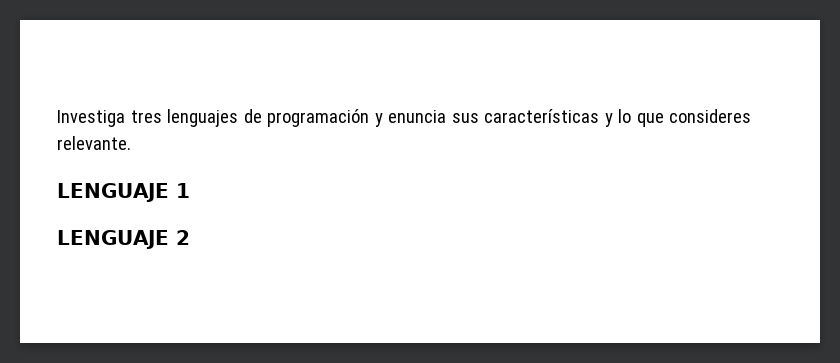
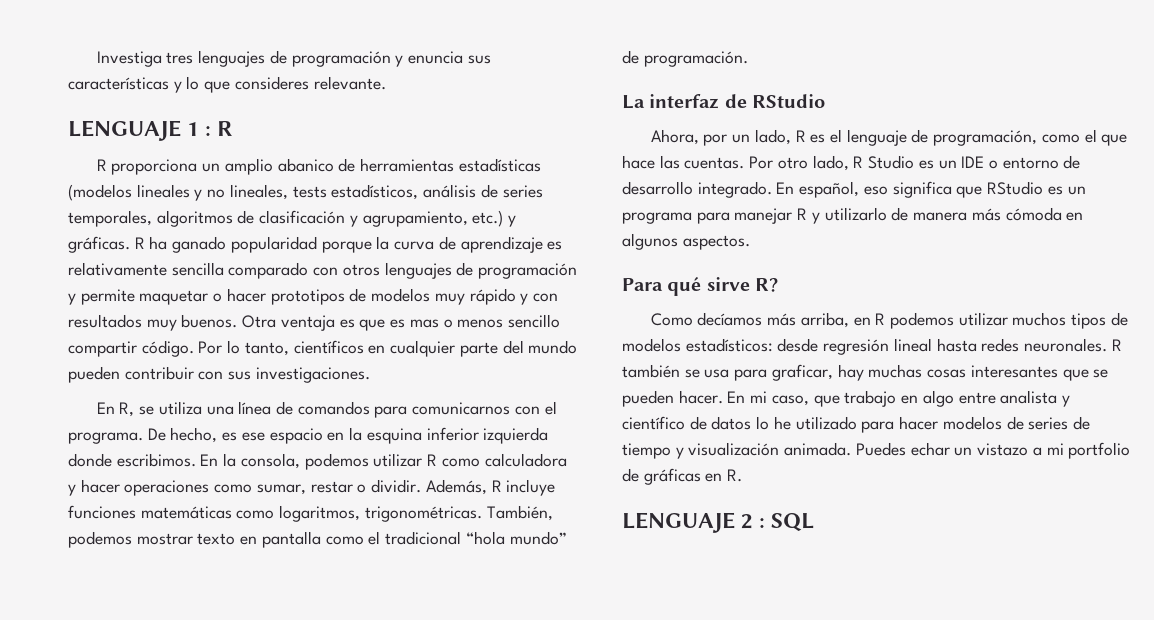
(190, 190) none -> [205,121,233,136] [96,158,541,175] [68,184,543,201] [68,210,517,227] [68,236,563,253] [68,262,578,279] [68,288,558,305] [68,314,560,331] [68,340,578,357] [68,366,370,383] [96,401,557,418] [68,427,549,444] [68,453,567,470] [68,479,556,496] [68,505,553,522] [68,531,567,548] [622,50,748,67] [622,94,826,109] [650,129,1128,146] [622,155,1081,171] [622,181,1086,198] [622,207,1084,224] [622,233,750,250] [622,277,779,296] [650,312,1128,329] [622,338,1122,355] [622,364,1109,381] [622,390,1070,407] [622,416,1090,433] [622,442,1131,459] [622,468,743,485] : R // R proporciona un amplio abanico de herramientas estadísticas (modelos lineales y no lineales, tests estadísticos, análisis de series temporales, algoritmos de clasificación y agrupamiento, etc.) y gráficas. R ha ganado popularidad porque la curva de aprendizaje es relativamente sencilla comparado con otros lenguajes de programación y permite maquetar o hacer prototipos de modelos muy rápido y con resultados muy buenos. Otra ventaja es que es mas o menos sencillo compartir código. Por lo tanto, científicos en cualquier parte del mundo pueden contribuir con sus investigaciones. // En R, se utiliza una línea de comandos para comunicarnos con el programa. De hecho, es ese espacio en la esquina inferior izquierda donde escribimos. En la consola, podemos utilizar R como calculadora y hacer operaciones como sumar, restar o dividir. Además, R incluye funciones matemáticas como logaritmos, trigonométricas. También, podemos mostrar texto en pantalla como el tradicional “hola mundo” de programación. // La interfaz de RStudio // Ahora, por un lado, R es el lenguaje de programación, como el que hace las cuentas. Por otro lado, R Studio es un IDE o entorno de desarrollo integrado. En español, eso significa que RStudio es un programa para manejar R y utilizarlo de manera más cómoda en algunos aspectos. // Para qué sirve R? // Como decíamos más arriba, en R podemos utilizar muchos tipos de modelos estadísticos: desde regresión lineal hasta redes neuronales. R también se usa para graficar, hay muchas cosas interesantes que se pueden hacer. En mi caso, que trabajo en algo entre analista y científico de datos lo he utilizado para hacer modelos de series de tiempo y visualización animada. Puedes echar un vistazo a mi portfolio de gráficas en R.
(190, 237) none -> [759,513,815,532] : SQL

